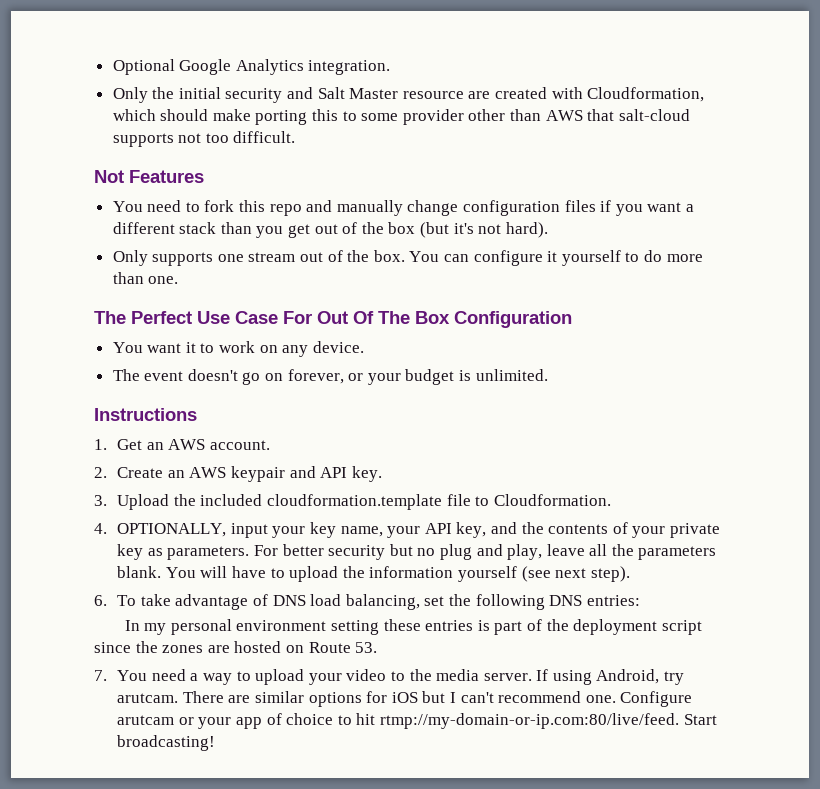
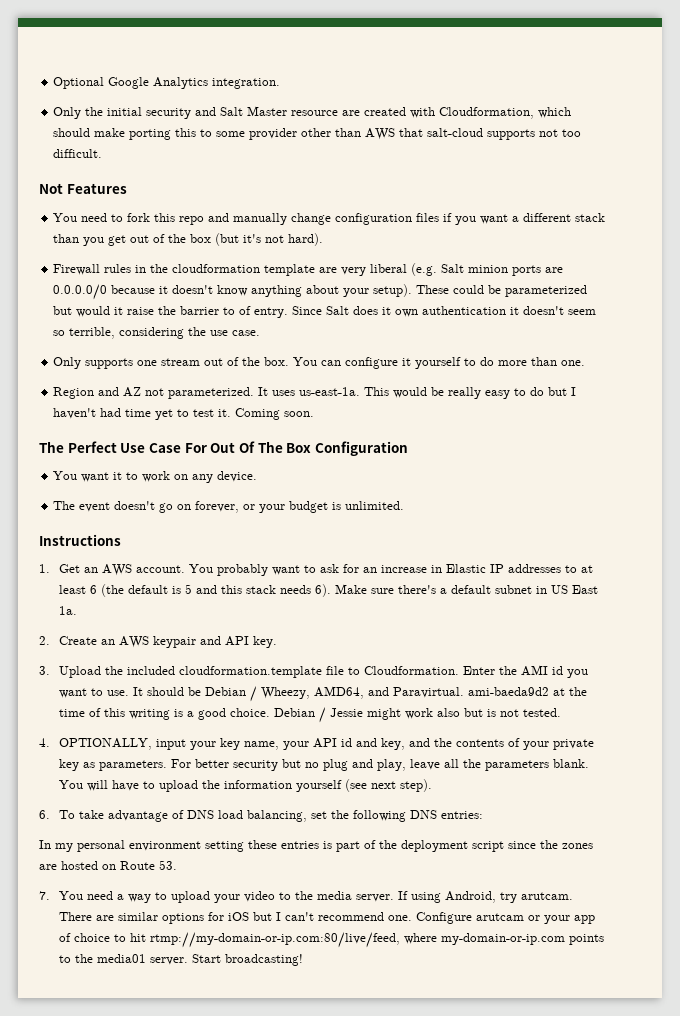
(548, 230) none -> [53,263,564,276] [53,284,588,300] [53,306,597,318] [53,327,261,339] // Firewall rules in the cloudformation template are very liberal (e.g. Salt minion ports are 0.0.0.0/0 because it doesn't know anything about your setup). These could be parameterized but would it raise the barrier to of entry. Since Salt does it own authentication it doesn't seem so terrible, considering the use case.
(179, 280) none -> [53,387,577,399] [53,408,315,420] // Region and AZ not parameterized. It uses us-east-1a. This would be really easy to do but I haven't had time yet to test it. Coming soon.
(270, 445) none -> [189,564,594,576] [59,584,599,597] [59,606,78,615] You probably want to ask for an increase in Elastic IP addresses to at least 6 (the default is 5 and this stack needs 6). Make sure there's a default subnet in US East 1a.
(611, 500) none -> [463,665,589,678] [59,686,588,702] [59,707,562,723] Enter the AMI id you want to use. It should be Debian / Wheezy, AMD64, and Paravirtual. ami-baeda9d2 at the time of this writing is a good choice. Debian / Jessie might work also but is not tested.
(452, 528) none -> [341,738,378,747] id and
[379,713,679,729] rtmp://my-domain-or-ip.com:80/live/feed. -> [150,932,605,948] [59,954,189,965] rtmp://my-domain-or-ip.com:80/live/feed, where my-domain-or-ip.com points to the media01 server.

